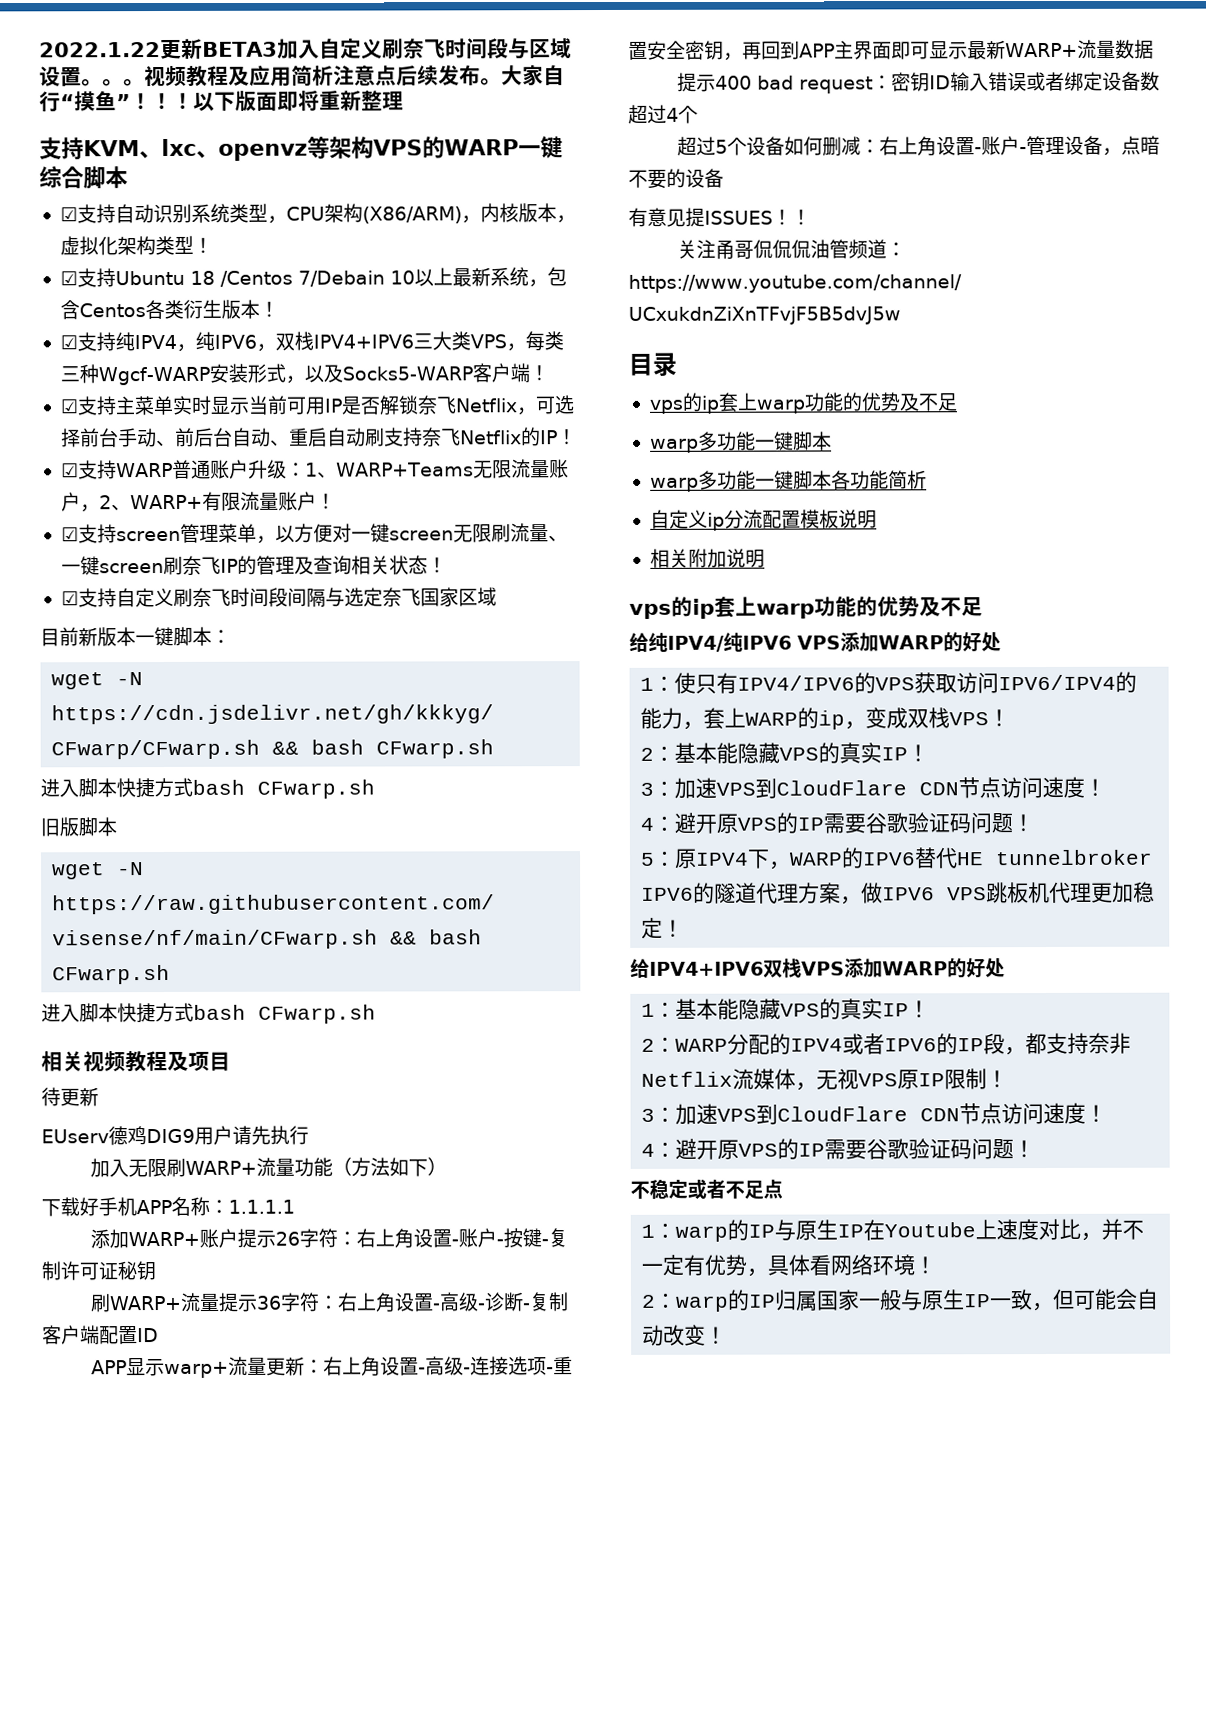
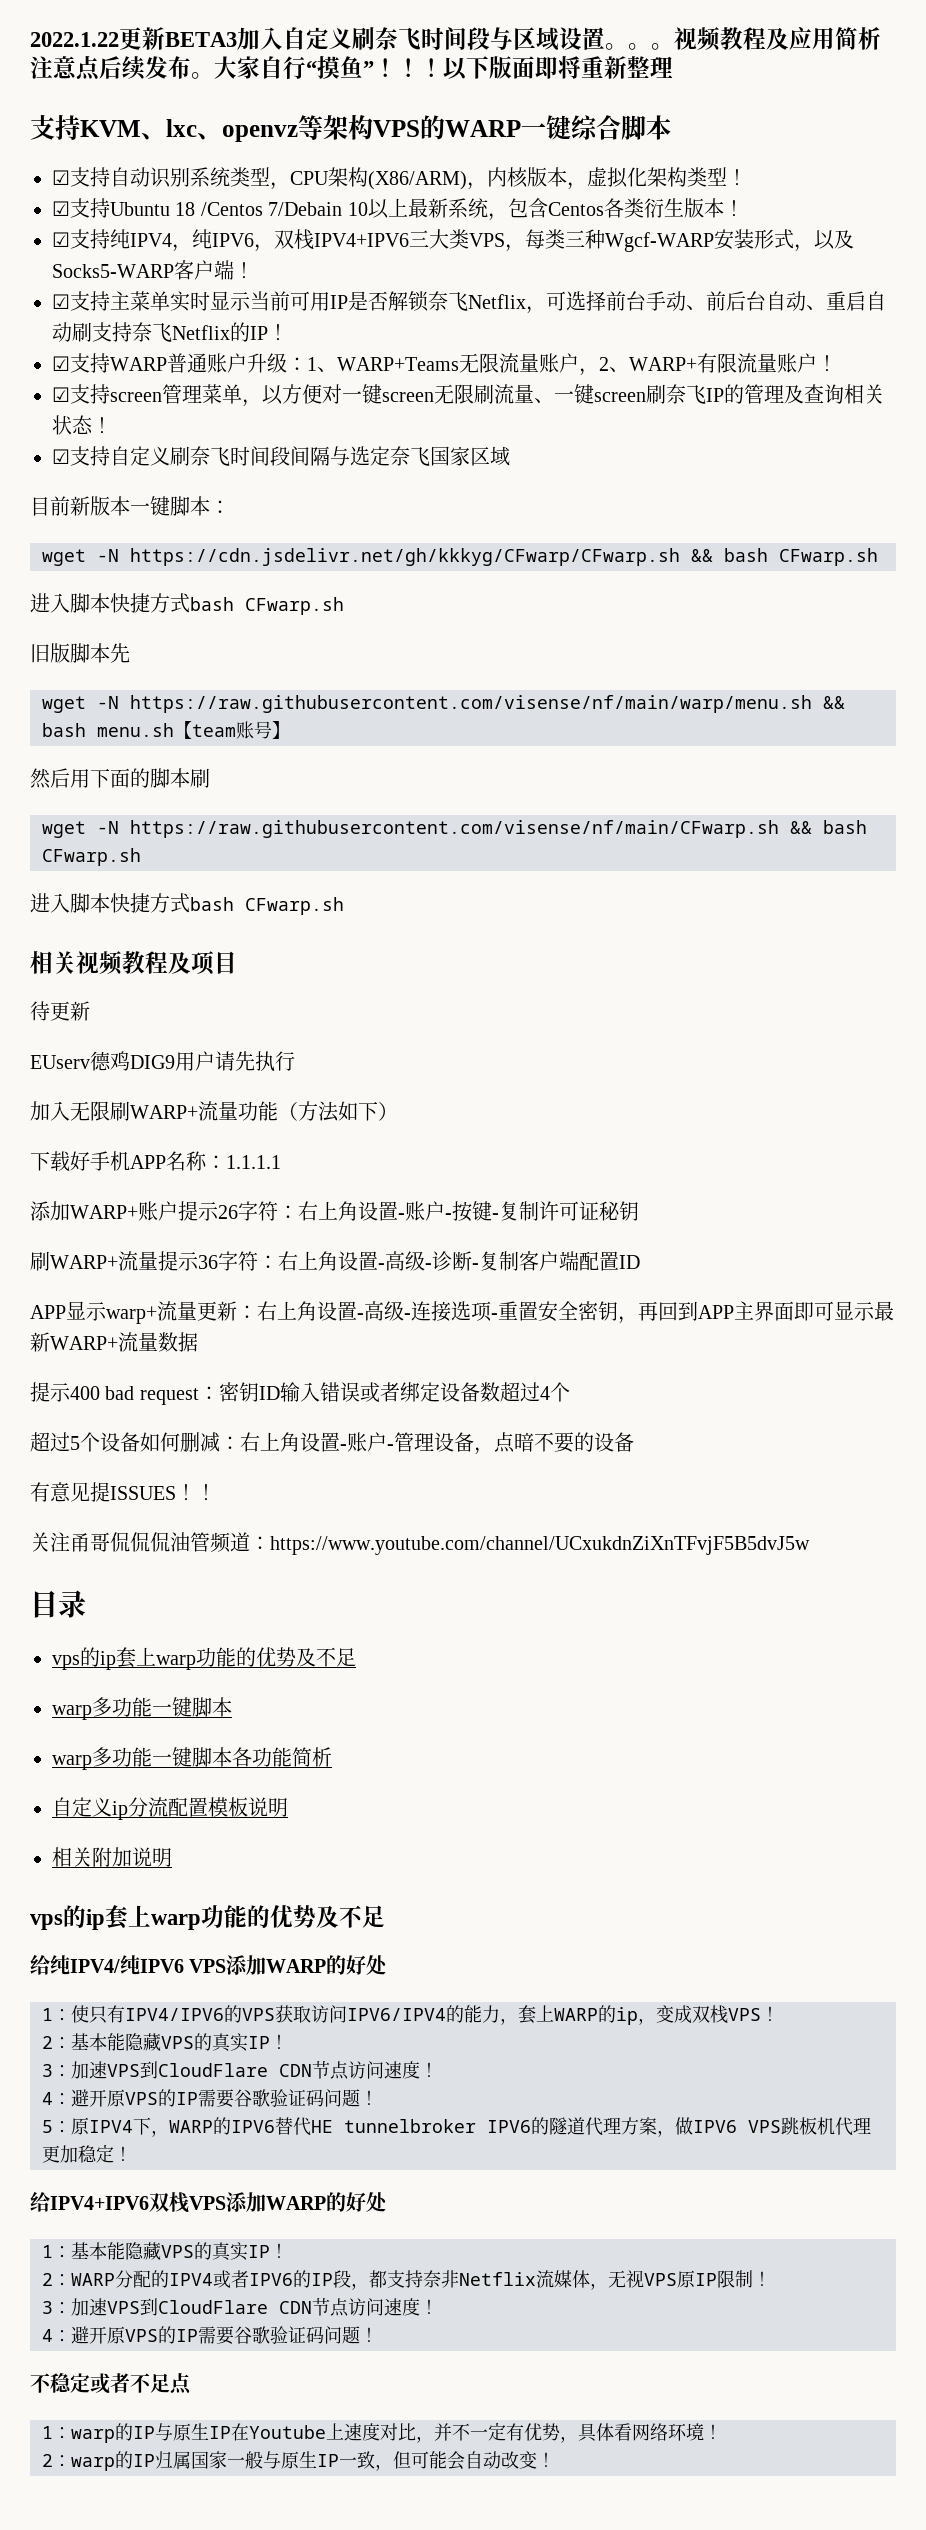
(117, 827) none -> [110,643,130,663] [42,695,845,713] [42,721,290,739] [30,768,210,789] 先 // wget -N https://raw.githubusercontent.com/visense/nf/main/warp/menu.sh && bash menu.sh【team账号】 // 然后用下面的脚本刷

